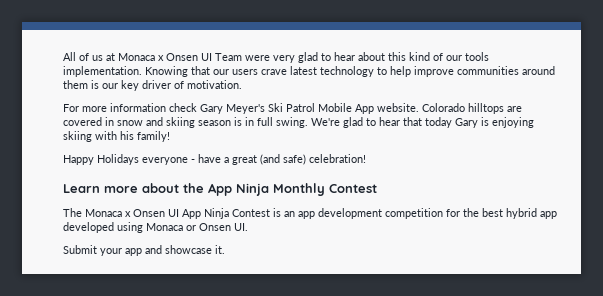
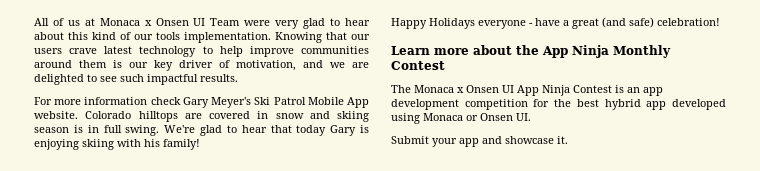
[187,80,242,89] motivation. -> [236,60,369,71] [34,74,238,85] motivation, and we are delighted to see such impactful results.

